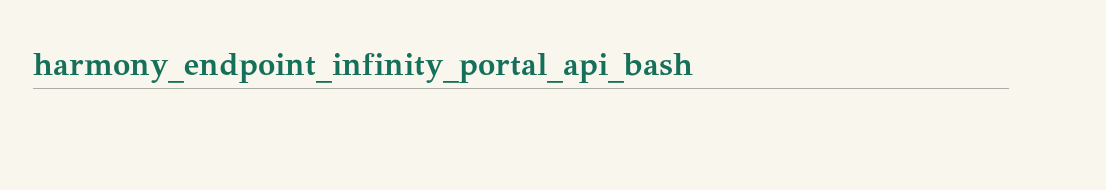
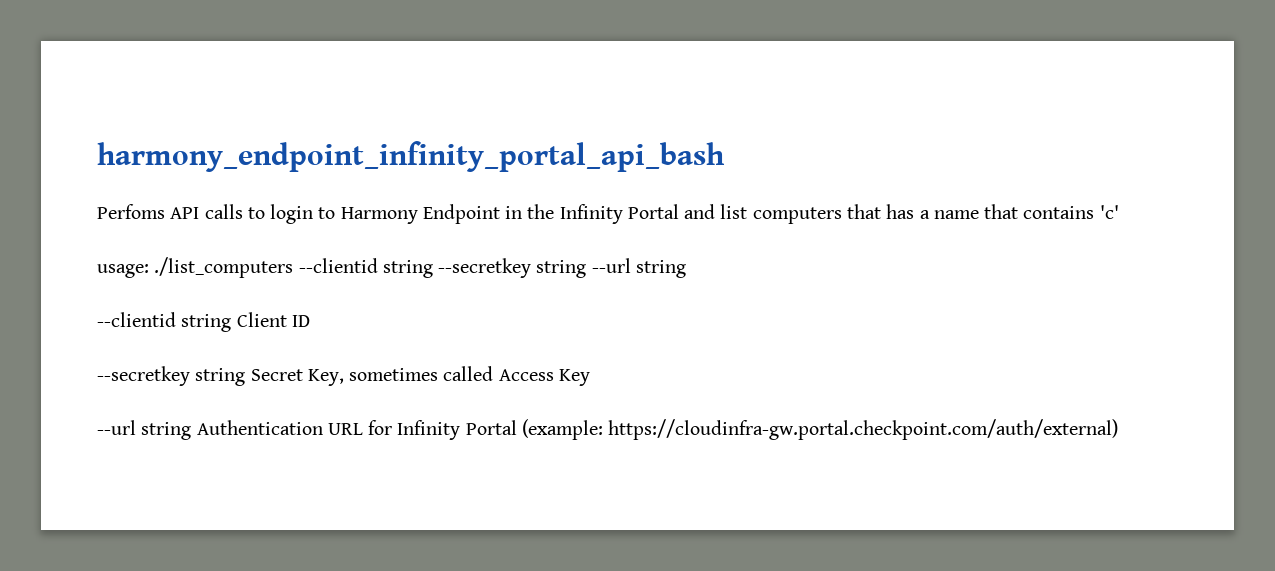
(693, 68) none -> [97,204,1119,224] [97,257,686,278] [97,312,310,332] [97,366,590,386] [97,419,1119,440] // Perfoms API calls to login to Harmony Endpoint in the Infinity Portal and list computers that has a name that contains 'c' // usage: ./list_computers --clientid string --secretkey string --url string // --clientid string Client ID // --secretkey string Secret Key, sometimes called Access Key // --url string Authentication URL for Infinity Portal (example: https://cloudinfra-gw.portal.checkpoint.com/auth/external)

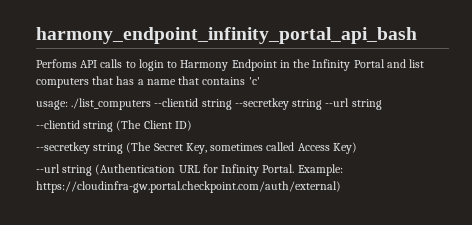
[236,312,310,327] [97,366,246,386] Client ID // --secretkey string -> [116,120,192,131] [36,142,152,154] (The Client ID) // --secretkey string (The
[558,369,590,386] [97,420,323,440] Key // --url string Authentication -> [332,142,357,154] [36,164,176,176] Key) // --url string (Authentication
[465,419,603,440] Portal (example: -> [262,164,343,176] Portal. Example:

